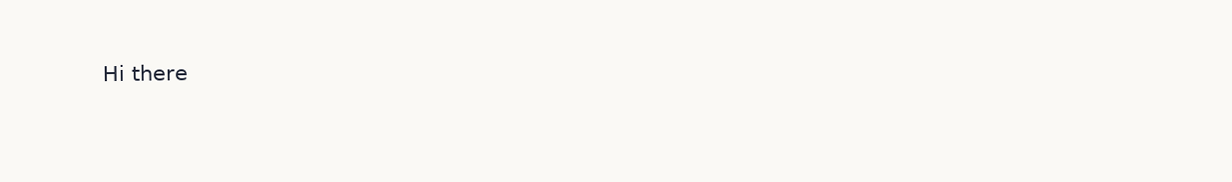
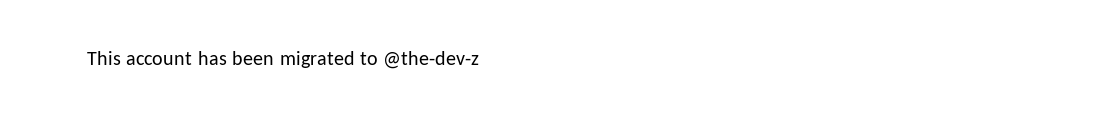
[102,64,188,82] Hi there -> [87,51,480,69] This account has been migrated to @the-dev-z

